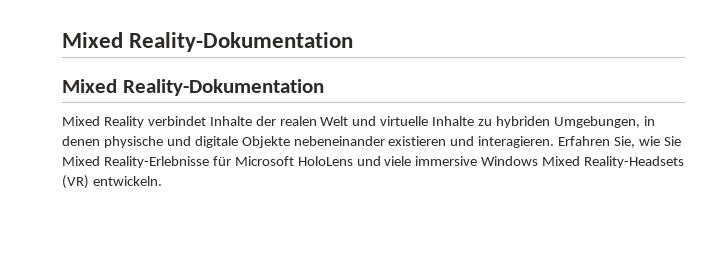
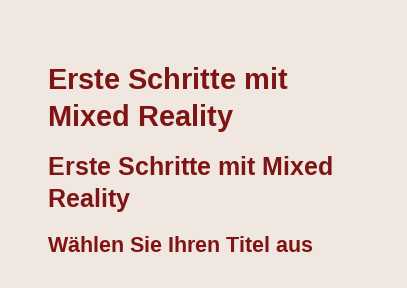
[62,32,354,52] [62,79,324,96] [62,116,655,128] [62,136,681,148] [62,156,685,168] [62,175,162,189] Mixed Reality-Dokumentation // Mixed Reality-Dokumentation // Mixed Reality verbindet Inhalte der realen Welt und virtuelle Inhalte zu hybriden Umgebungen, in denen physische und digitale Objekte nebeneinander existieren und interagieren. Erfahren Sie, wie Sie Mixed Reality-Erlebnisse für Microsoft HoloLens und viele immersive Windows Mixed Reality-Headsets (VR) entwickeln. -> [48,67,288,89] [48,104,233,132] [48,156,333,175] [48,188,130,212] [48,236,313,252] Erste Schritte mit Mixed Reality // Erste Schritte mit Mixed Reality // Wählen Sie Ihren Titel aus

